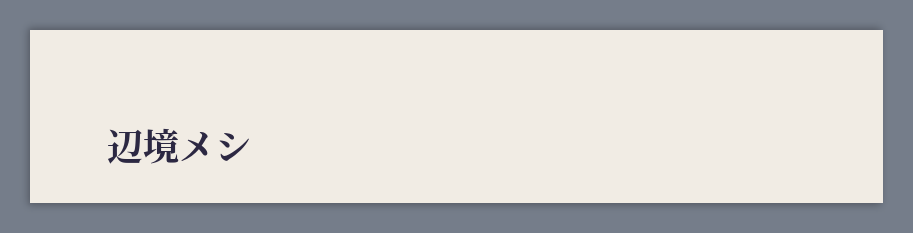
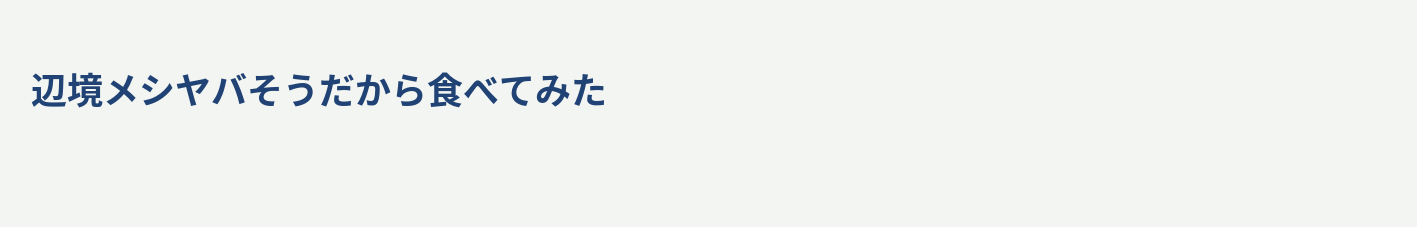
(251, 147) none -> [175,72,607,108] ヤバそうだから食べてみた

